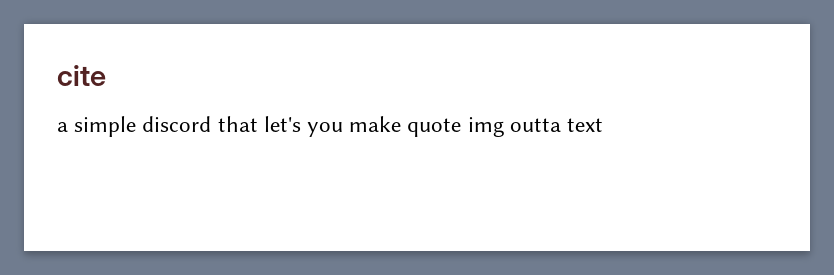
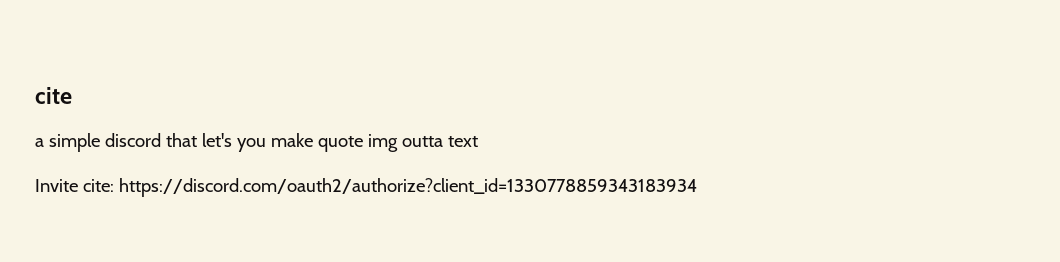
(604, 125) none -> [35,178,697,197] // Invite cite: https://discord.com/oauth2/authorize?client_id=1330778859343183934

